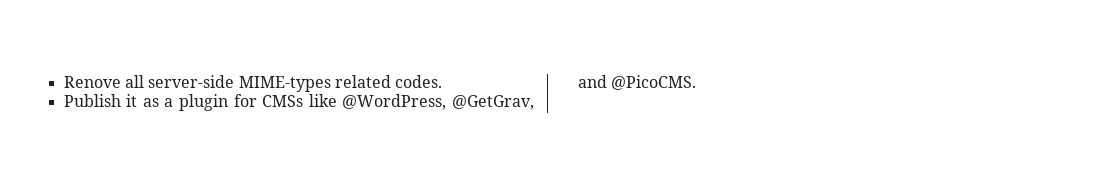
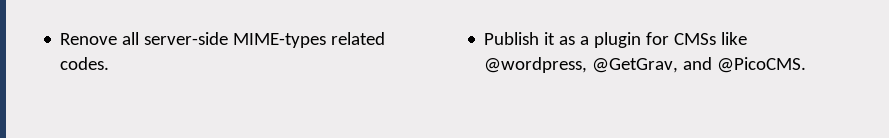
[342,94,447,110] @WordPress, -> [484,57,588,73] @wordpress,

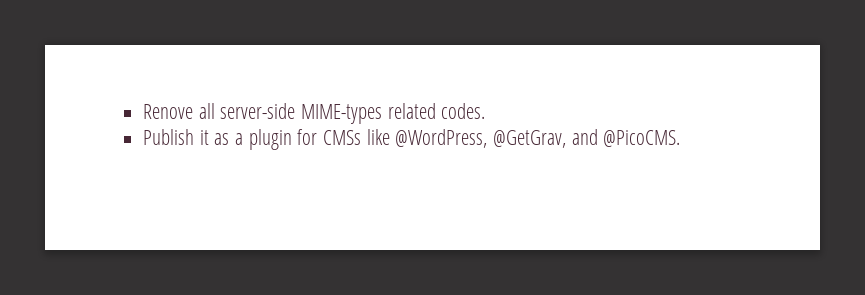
[484,57,588,73] @wordpress, -> [395,129,488,148] @WordPress,

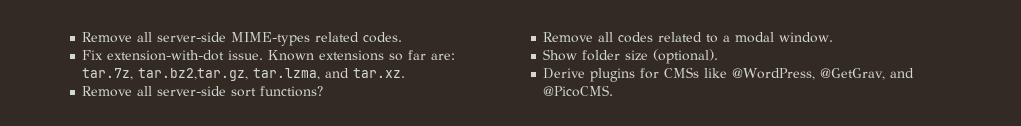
[143,104,194,119] Renove -> [82,32,133,43] Remove
[143,129,292,150] Publish it as a plugin -> [82,50,456,61] [82,68,406,81] [82,86,324,97] [543,32,834,43] [543,49,719,64] [543,68,636,82] Fix extension-with-dot issue. Known extensions so far are: tar.7z, tar.bz2,tar.gz, tar.lzma, and tar.xz. // Remove all server-side sort functions? // Remove all codes related to a modal window. // Show folder size (optional). // Derive plugins

